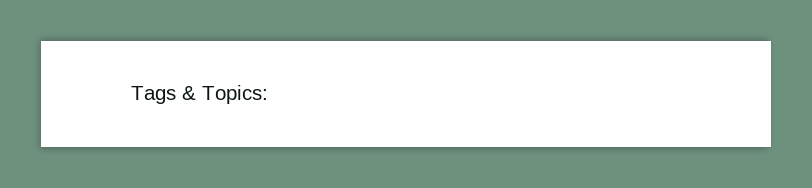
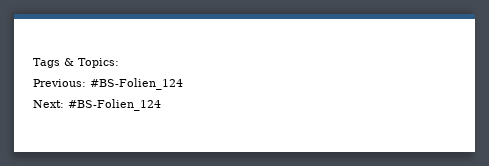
(268, 94) none -> [33,78,183,90] [33,99,161,111] // Previous: #BS-Folien_124 // Next: #BS-Folien_124

